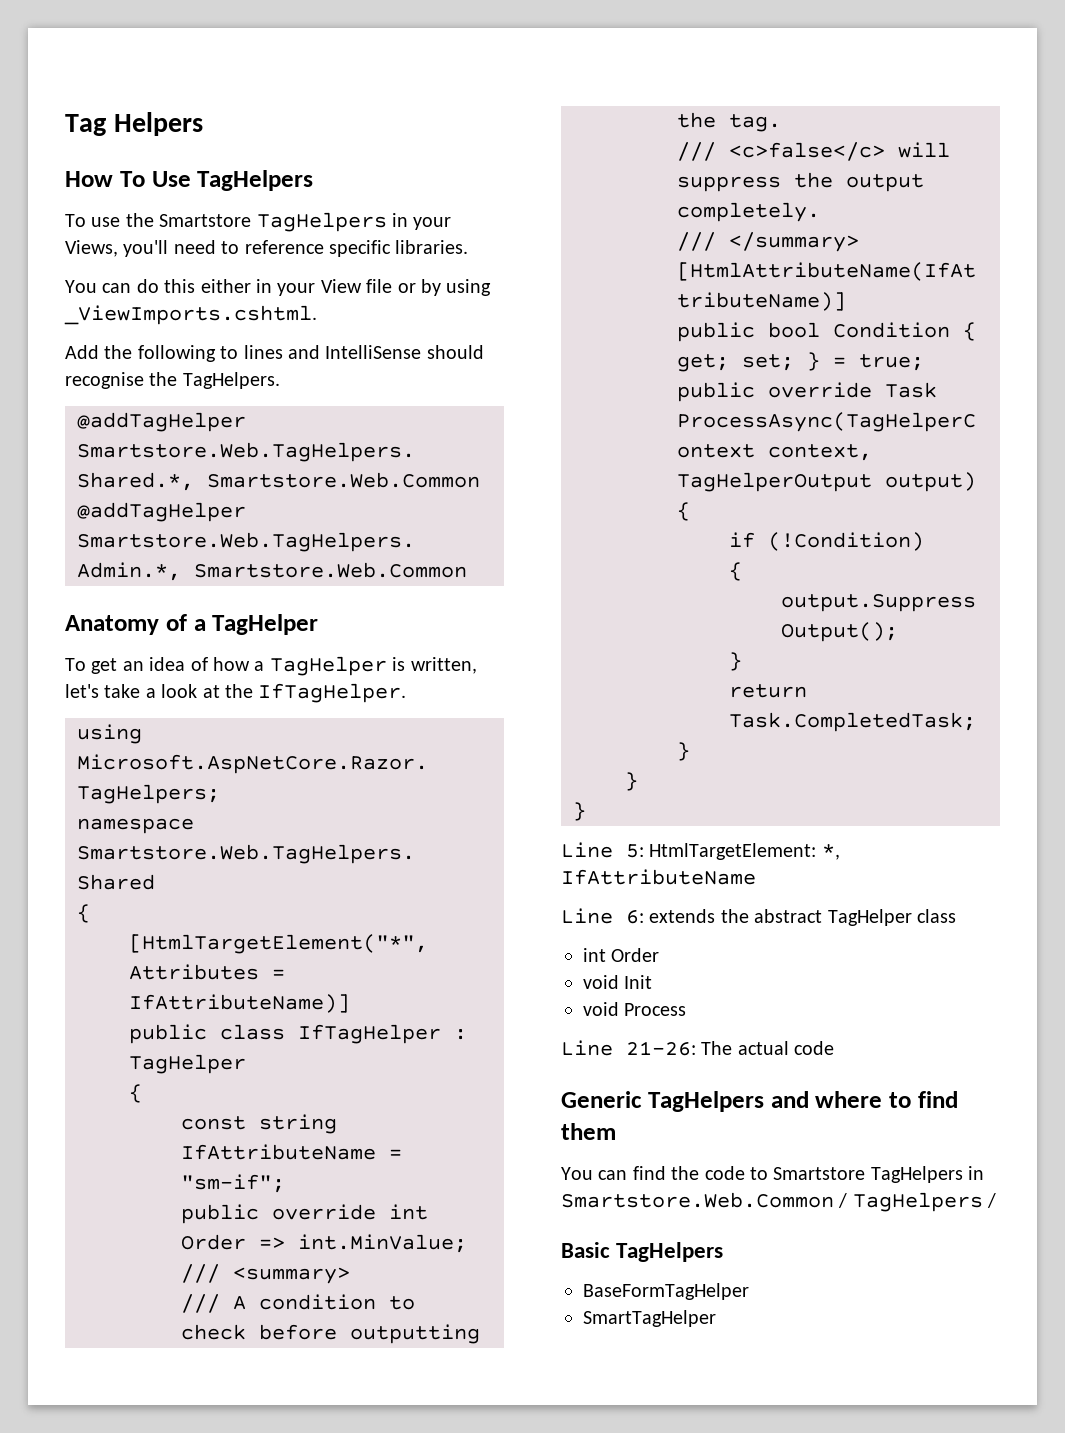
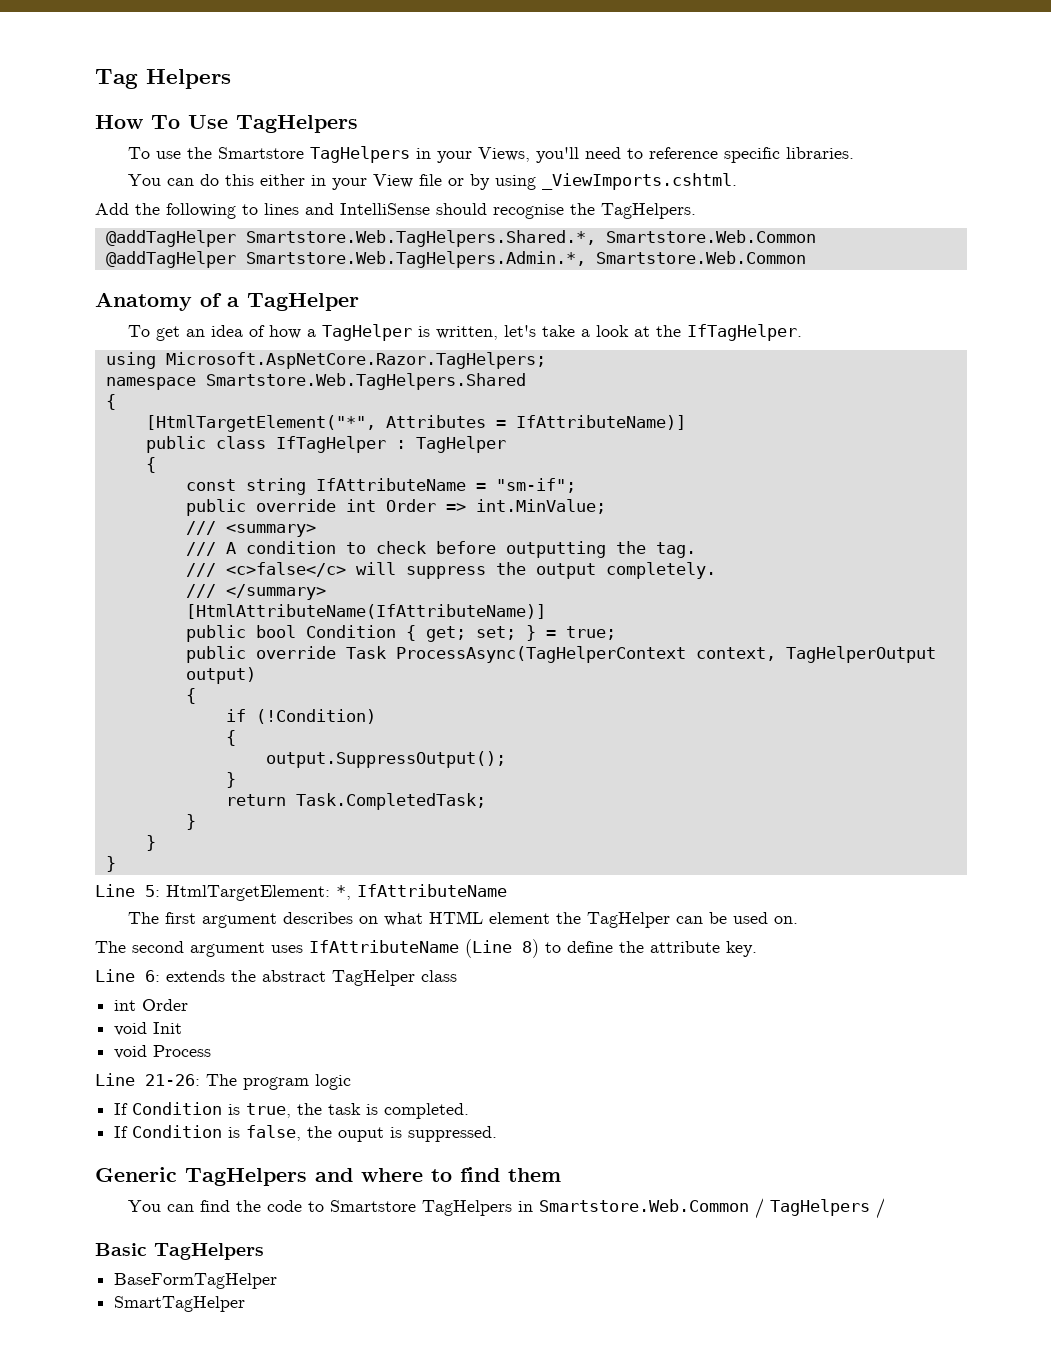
(756, 877) none -> [127,911,798,928] [95,939,757,958] // The first argument describes on what HTML element the TagHelper can be used on. // The second argument uses IfAttributeName (Line 8) to define the attribute key.
[737,1041,835,1055] actual code -> [243,1074,351,1090] [114,1102,470,1119] [114,1125,498,1142] program logic // If Condition is true, the task is completed. // If Condition is false, the ouput is suppressed.

